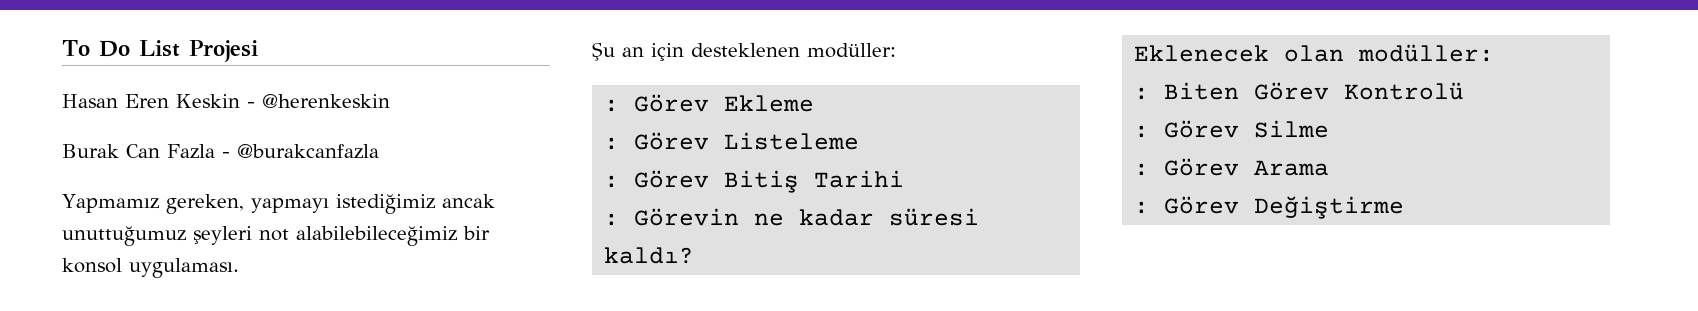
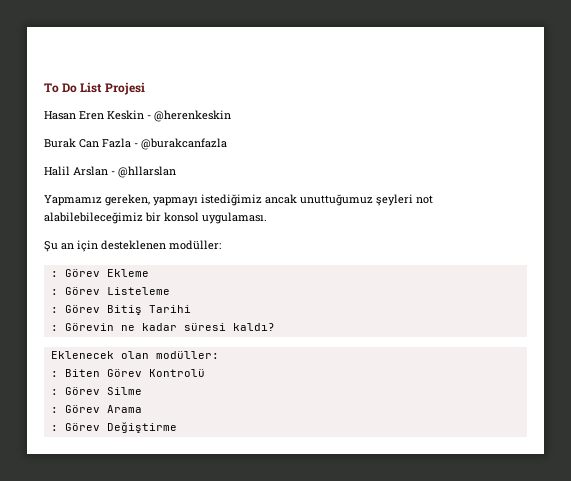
(379, 151) none -> [44,166,176,178] // Halil Arslan - @hllarslan

